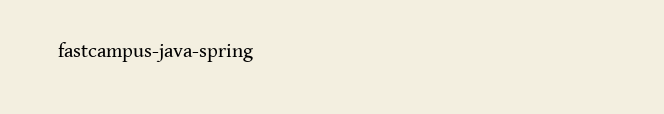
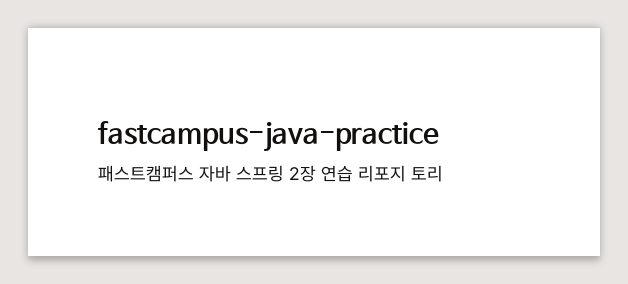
[58,42,253,62] fastcampus-java-spring -> [98,121,439,152] [98,165,443,182] fastcampus-java-practice // 패스트캠퍼스 자바 스프링 2장 연습 리포지 토리

